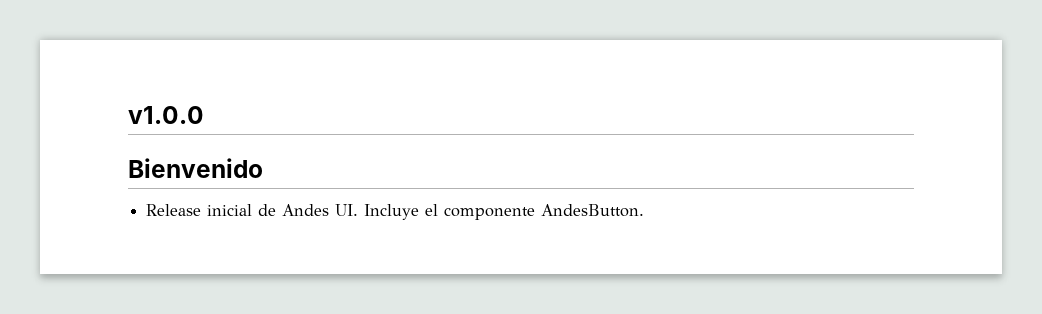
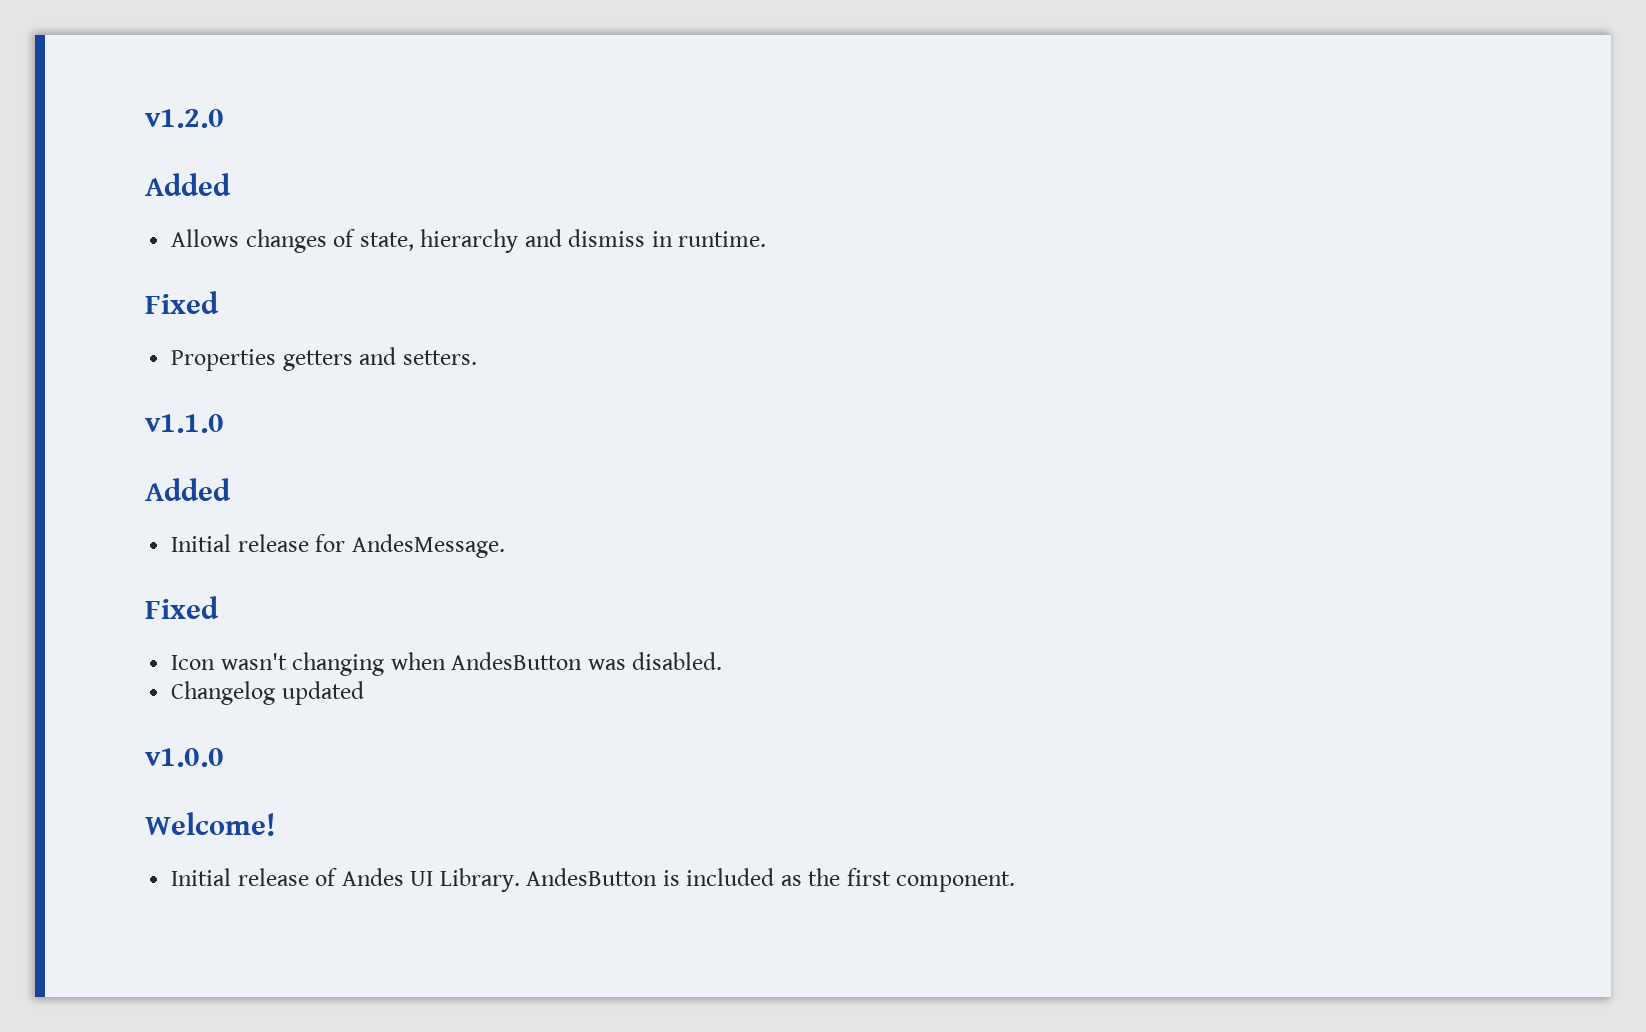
[128,106,204,124] [128,158,263,178] [146,204,645,220] v1.0.0 // Bienvenido // Release inicial de Andes UI. Incluye el componente AndesButton. -> [145,109,224,128] [145,173,231,196] [171,229,767,253] [145,291,219,314] [171,347,477,371] [145,414,224,433] [145,478,231,501] [171,534,505,558] [145,596,219,619] [171,652,723,676] [171,681,364,705] [145,748,224,767] [145,812,276,836] [171,868,1016,892] v1.2.0 // Added // Allows changes of state, hierarchy and dismiss in runtime. // Fixed // Properties getters and setters. // v1.1.0 // Added // Initial release for AndesMessage. // Fixed // Icon wasn't changing when AndesButton was disabled. // Changelog updated // v1.0.0 // Welcome! // Initial release of Andes UI Library. AndesButton is included as the first component.

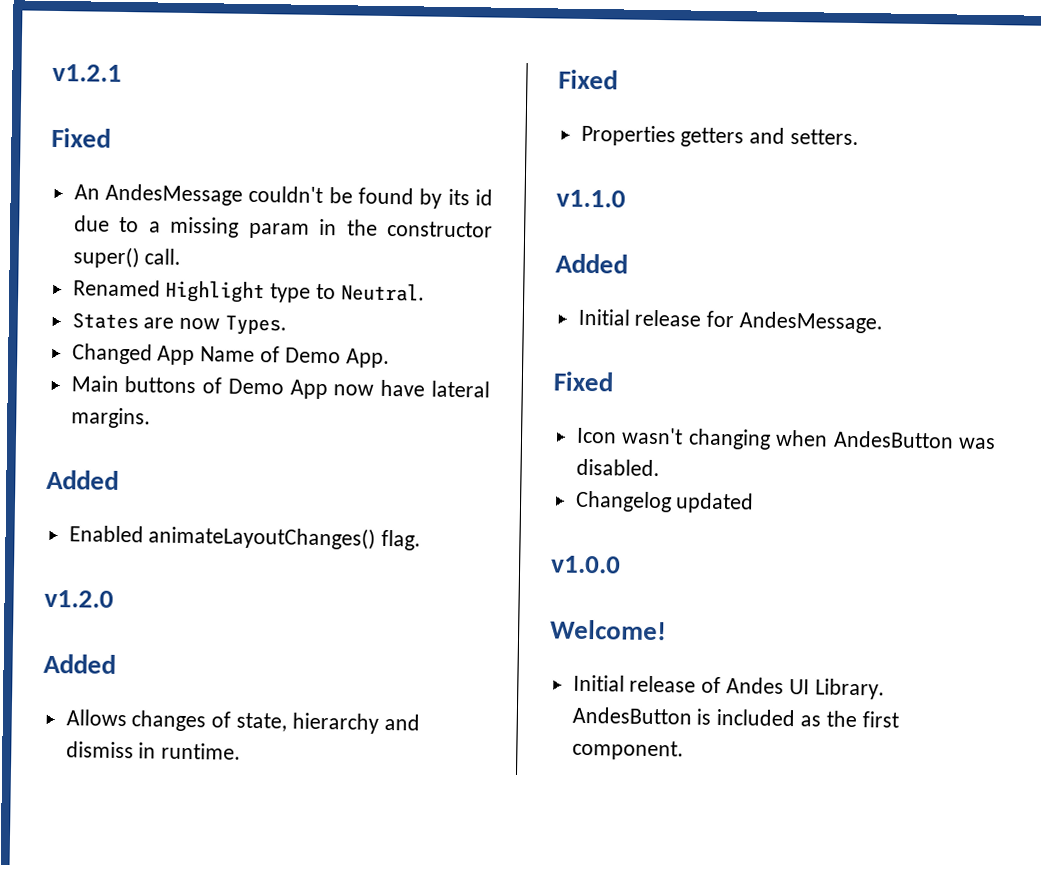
(145, 118) none -> [52,63,122,82] [51,127,111,148] [73,183,493,209] [73,215,494,239] [72,246,182,269] [72,279,425,304] [71,312,288,336] [71,343,390,369] [70,375,491,400] [70,407,151,429] [46,469,119,490] [68,525,422,551] v1.2.1 // Fixed // An AndesMessage couldn't be found by its id due to a missing param in the constructor super() call. // Renamed Highlight type to Neutral. // States are now Types. // Changed App Name of Demo App. // Main buttons of Demo App now have lateral margins. // Added // Enabled animateLayoutChanges() flag. //

